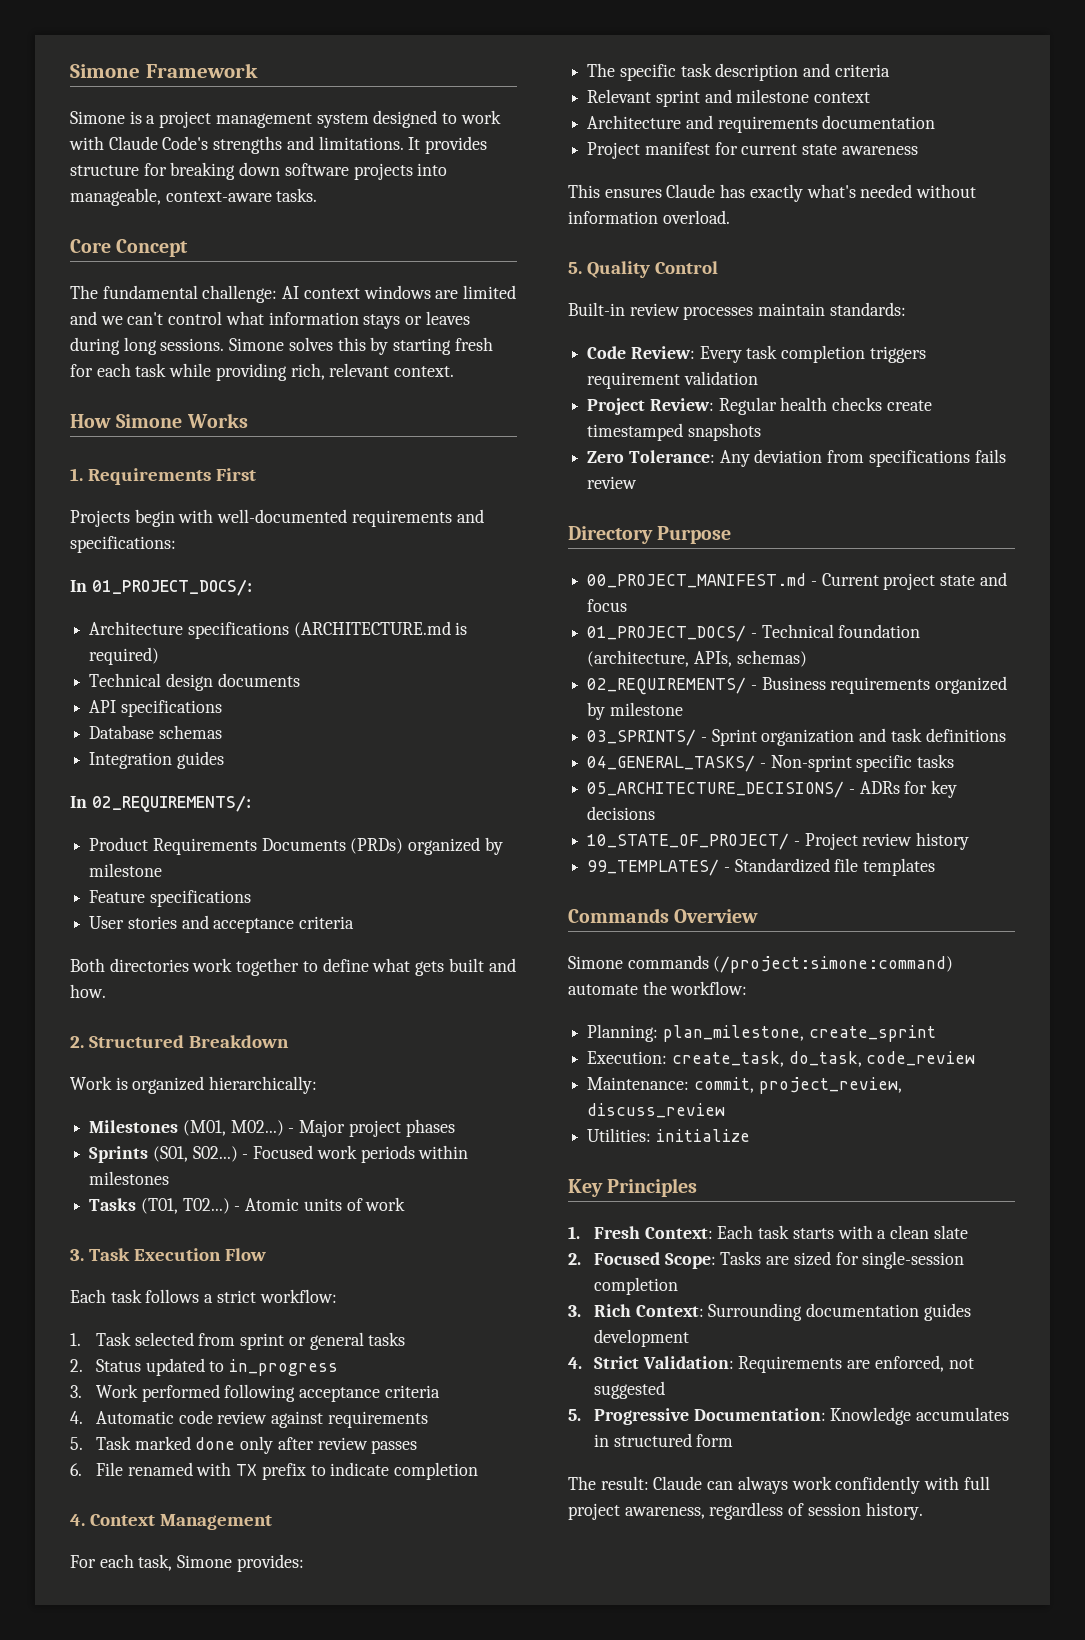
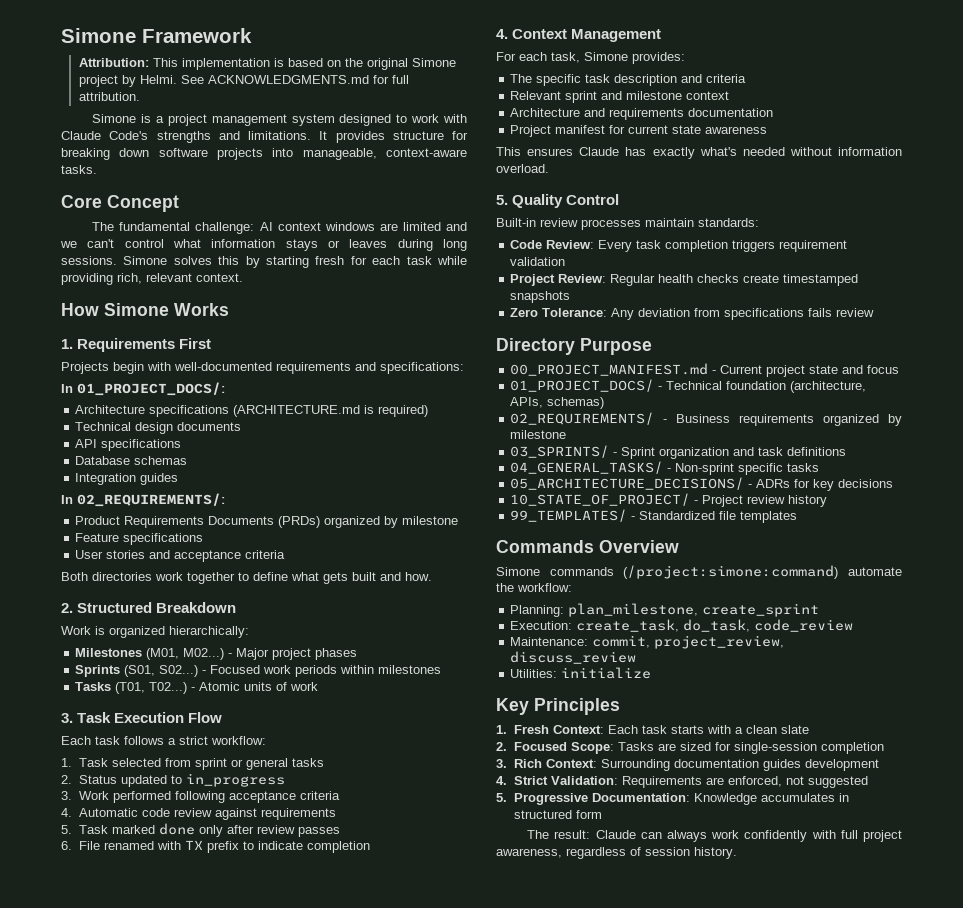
(258, 70) none -> [78,58,456,70] [78,75,409,87] [78,92,140,101] // Attribution: This implementation is based on the original Simone project by Helmi. See ACKNOWLEDGMENTS.md for full attribution.

